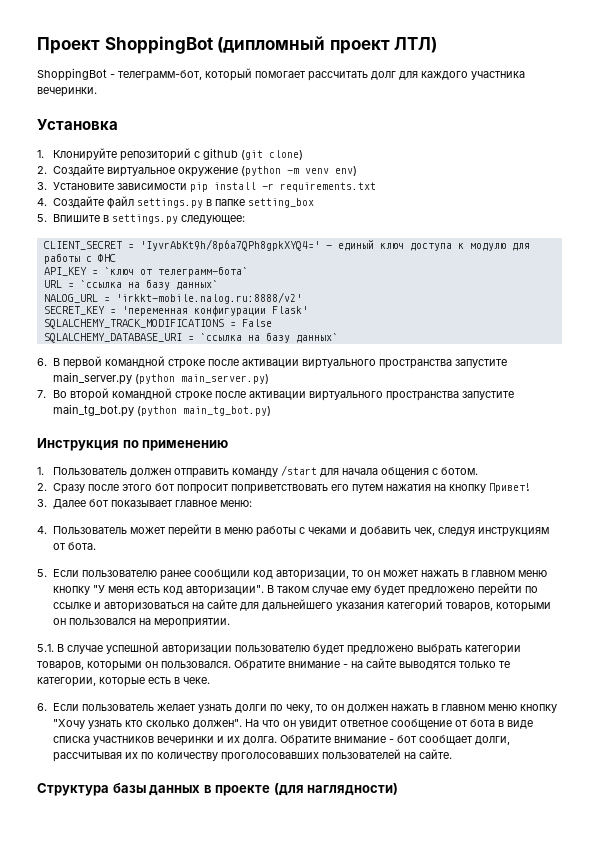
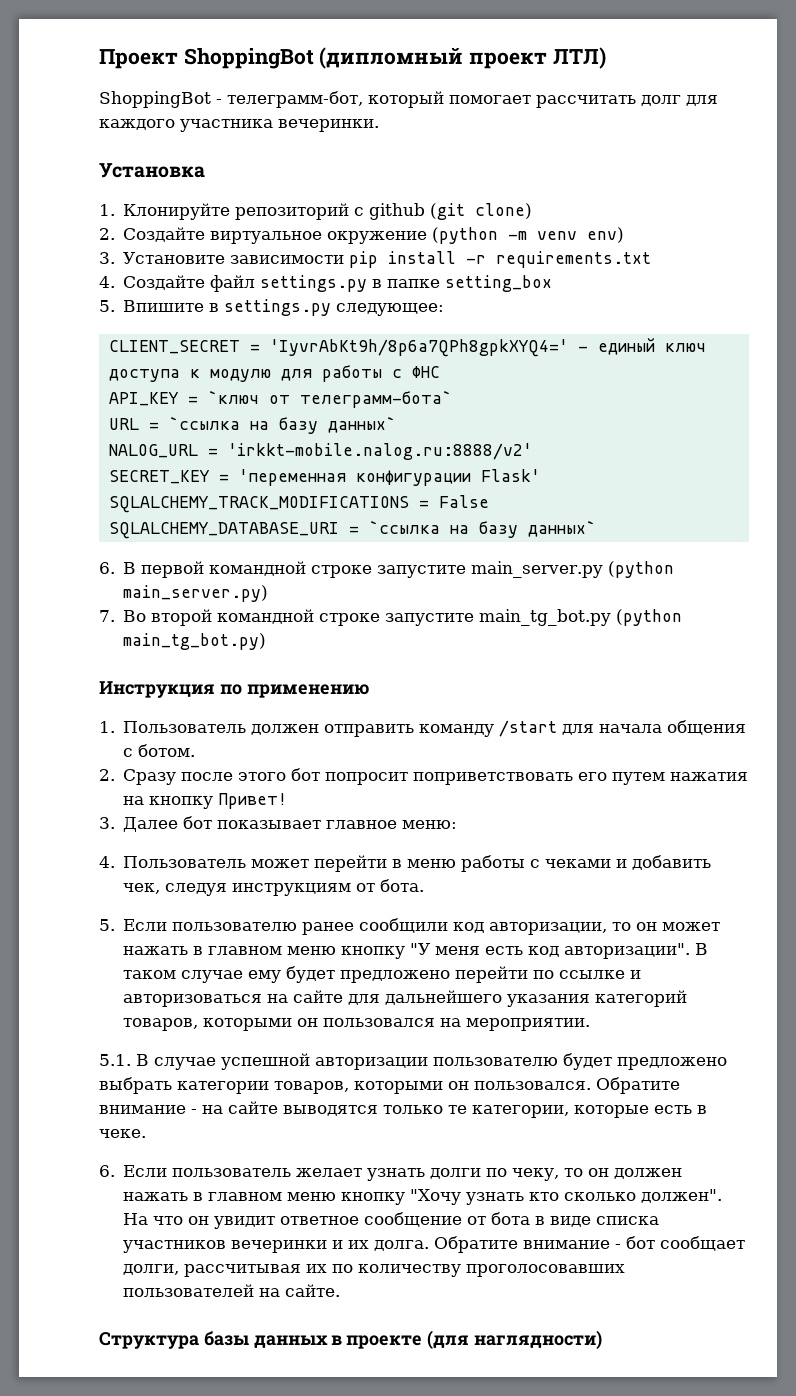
[207,359,452,369] после активации виртуального пространства -> (373, 571) none
[214,391,459,401] после активации виртуального пространства -> (381, 619) none

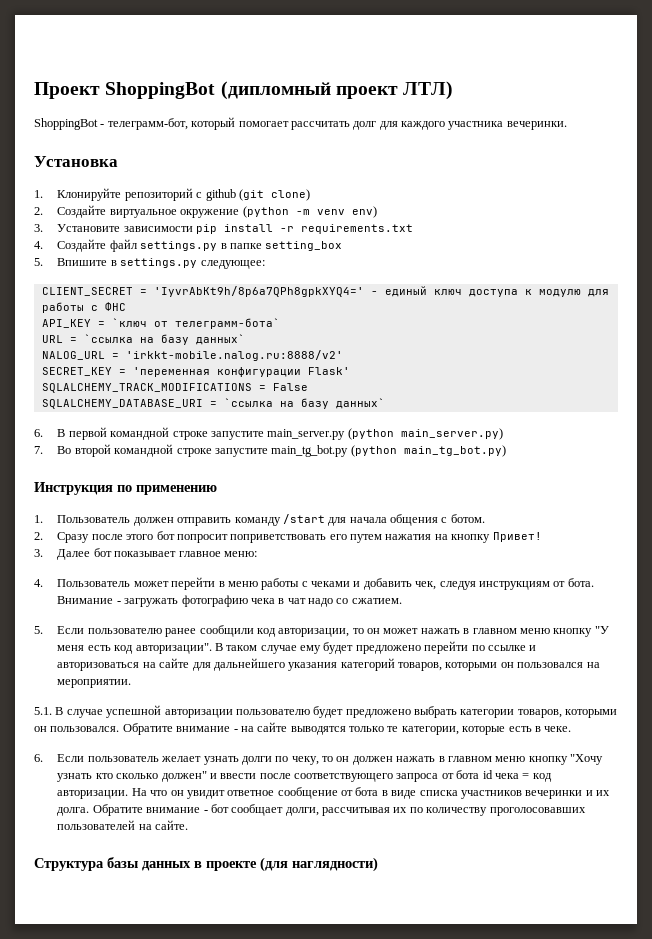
(425, 885) none -> [57,595,402,607] Внимание - загружать фотографию чека в чат надо со сжатием.
[641,1189,723,1203] должен". -> [161,770,552,782] [57,790,129,799] должен" и ввести после соответствующего запроса от бота id чека = код авторизации.

